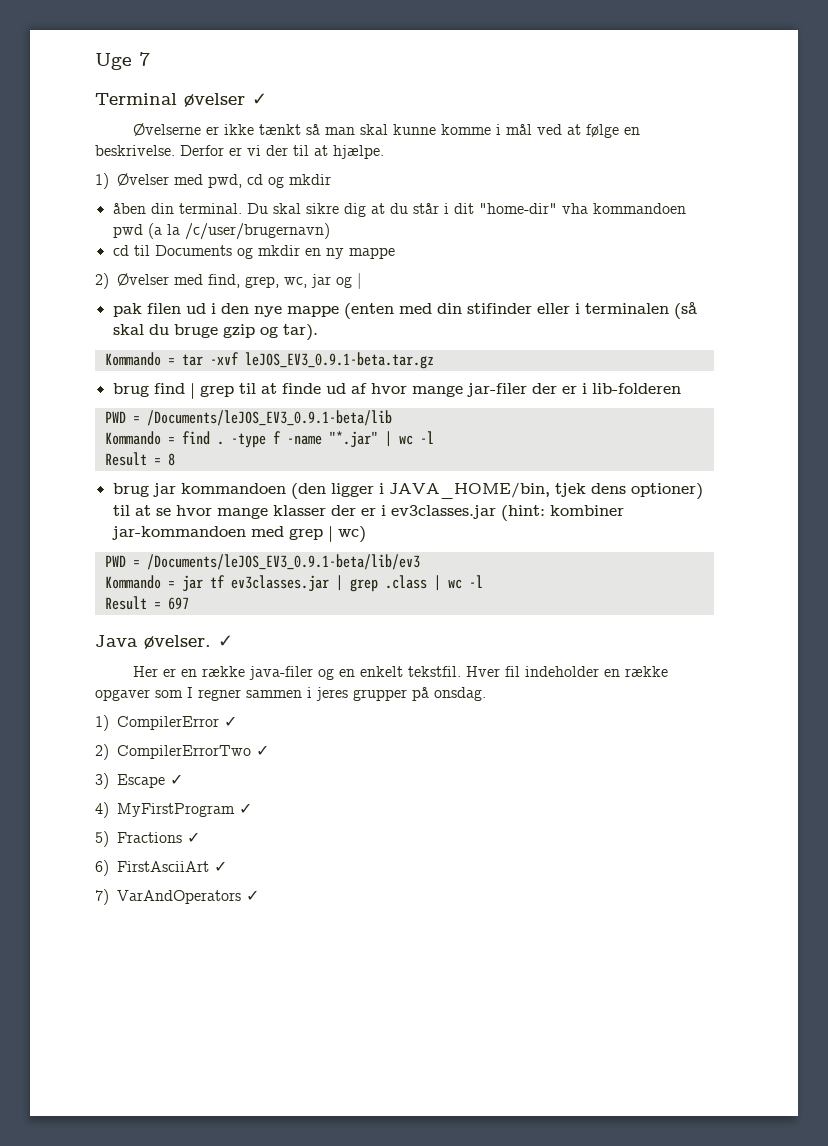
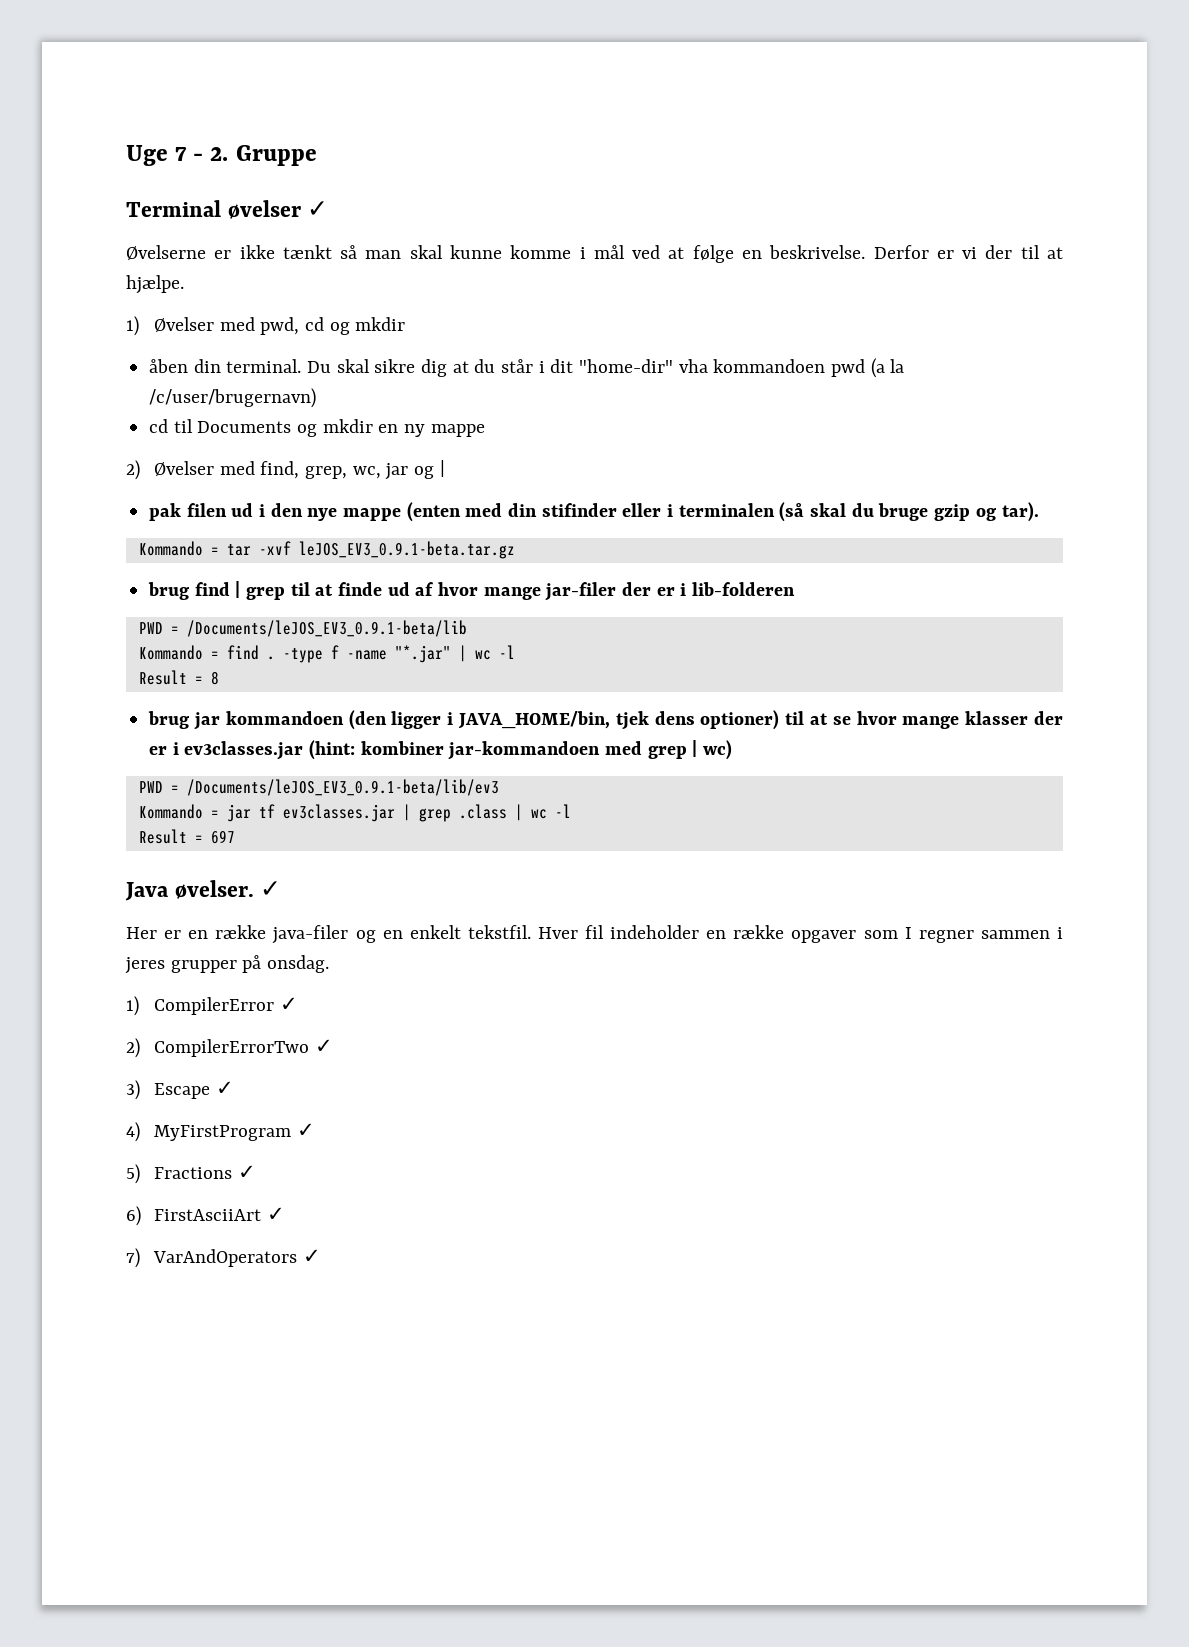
(150, 59) none -> [193,145,317,166] - 2. Gruppe

